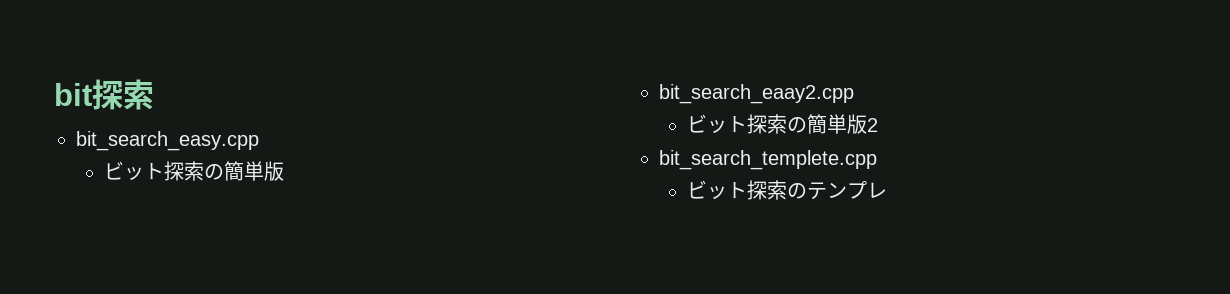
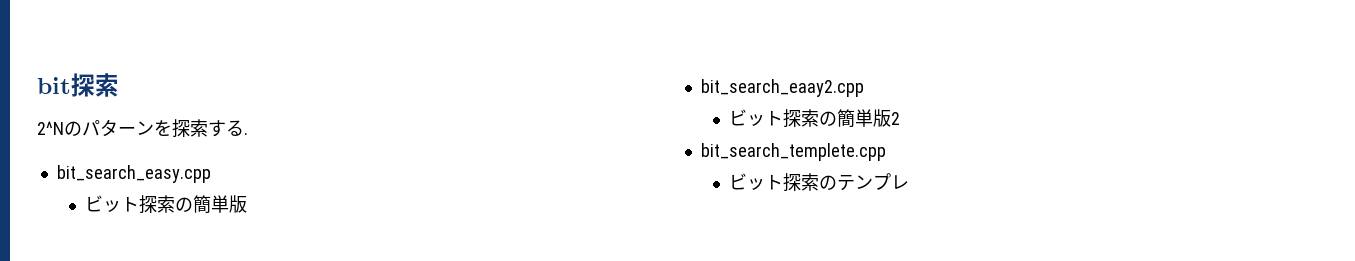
(154, 94) none -> [37,119,248,138] // 2^Nのパターンを探索する.

